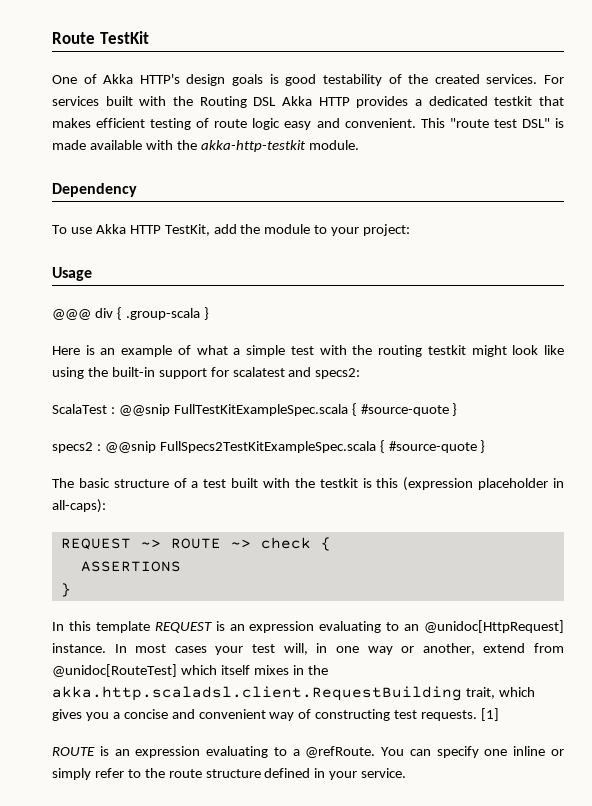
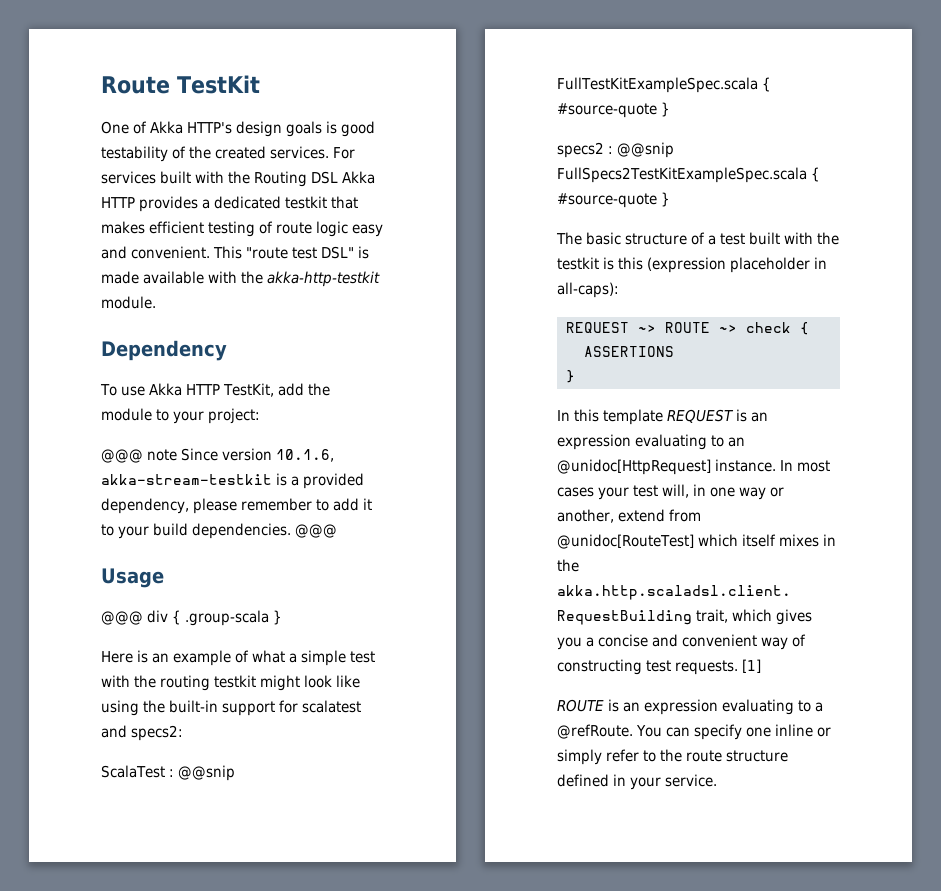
(411, 230) none -> [101,448,334,463] [101,473,364,489] [101,498,372,514] [101,523,337,539] // @@@ note Since version 10.1.6, akka-stream-testkit is a provided dependency, please remember to add it to your build dependencies. @@@

